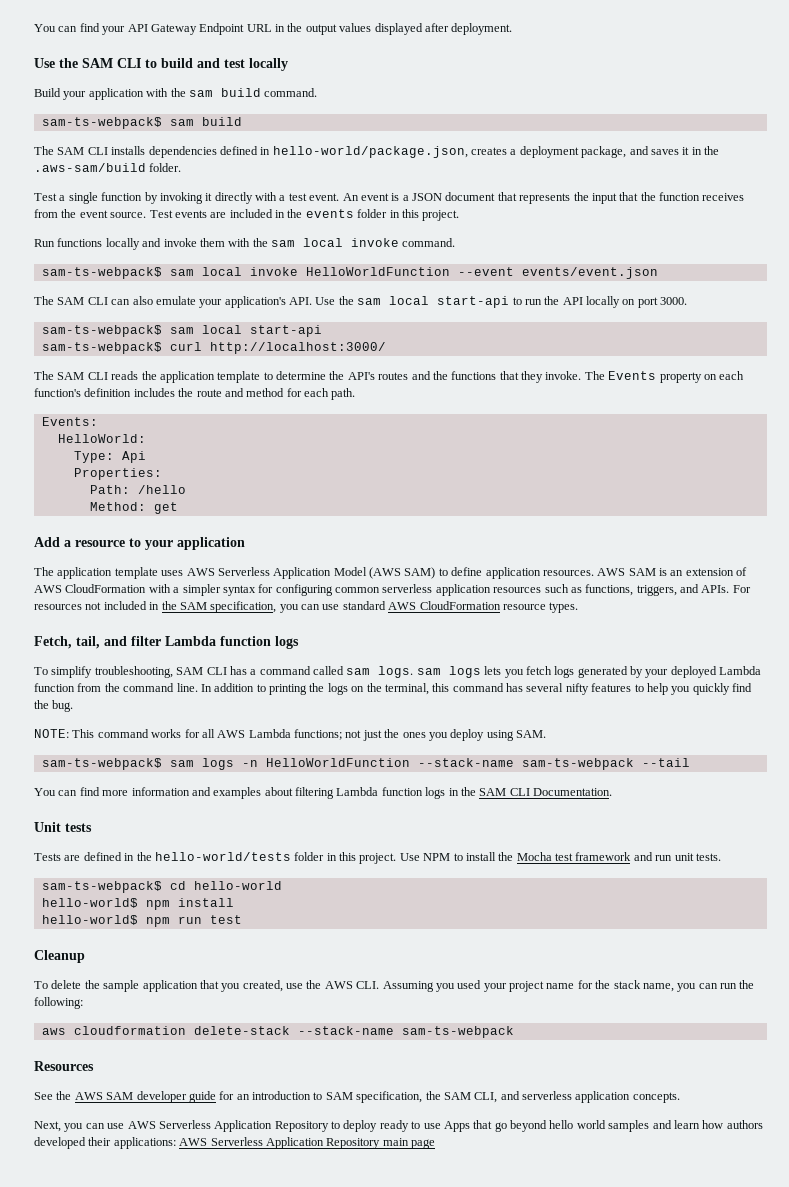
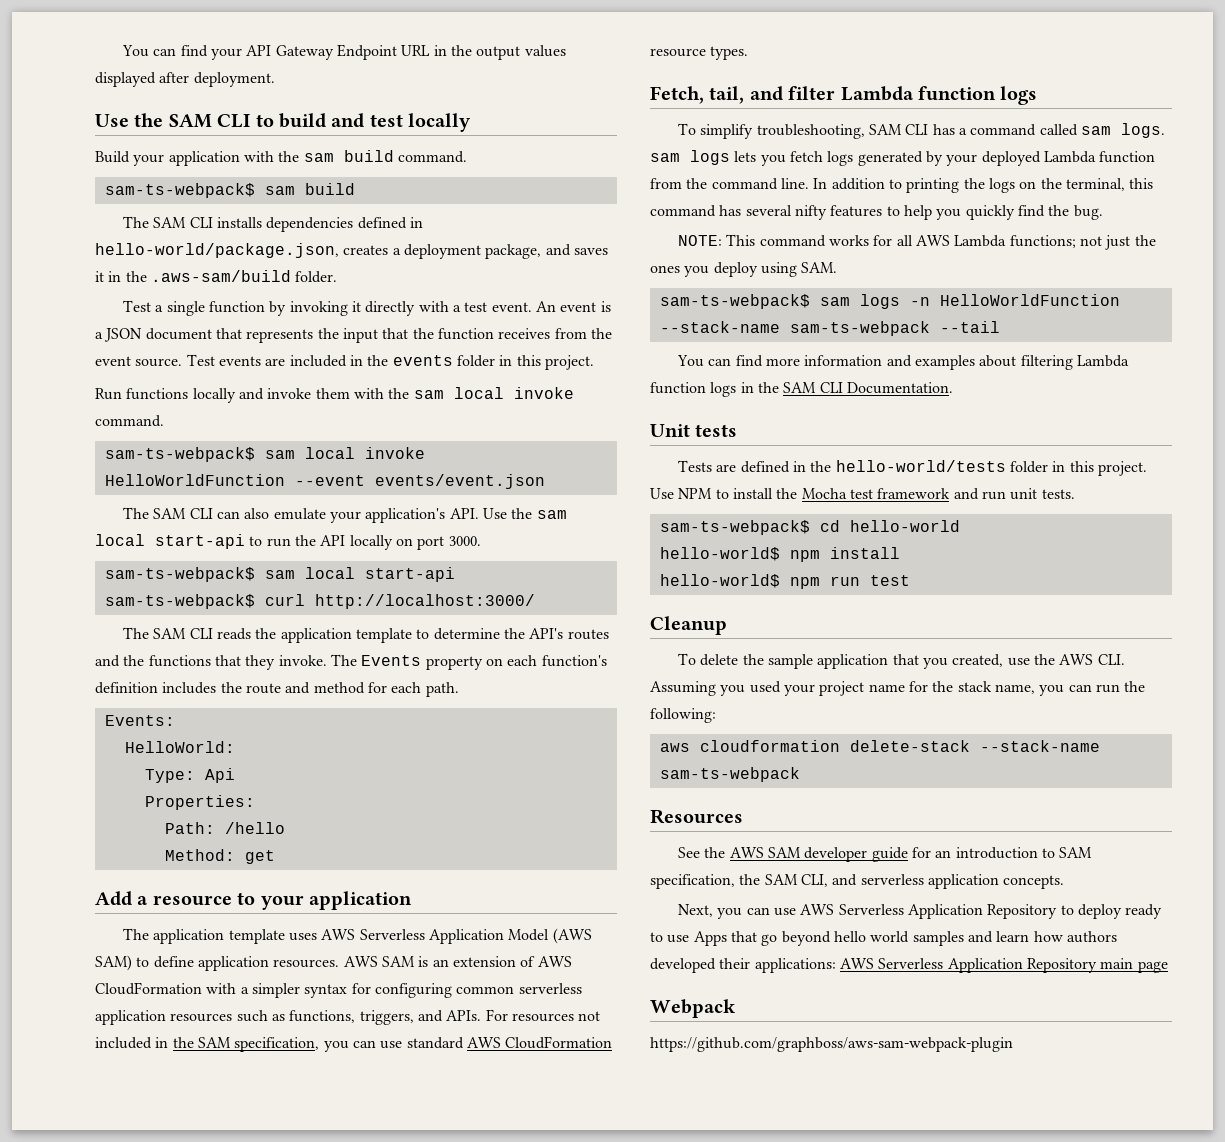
(435, 1144) none -> [650,999,736,1018] [650,1037,1013,1052] // Webpack // https://github.com/graphboss/aws-sam-webpack-plugin

